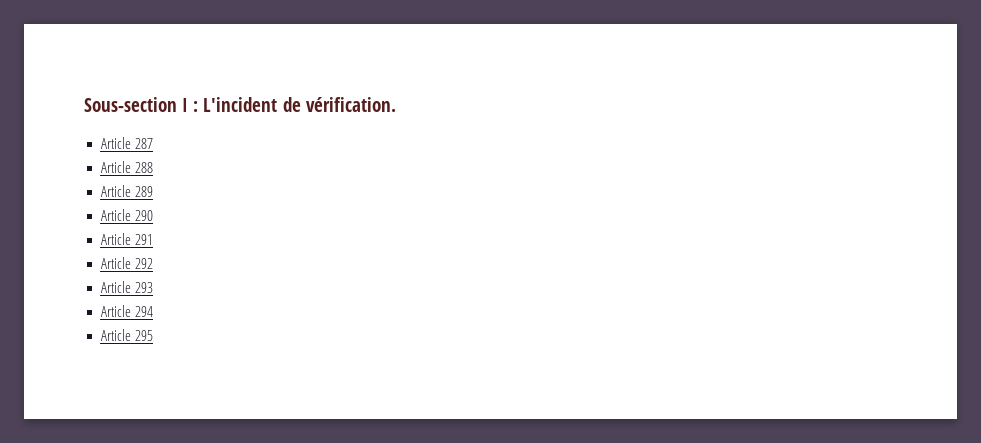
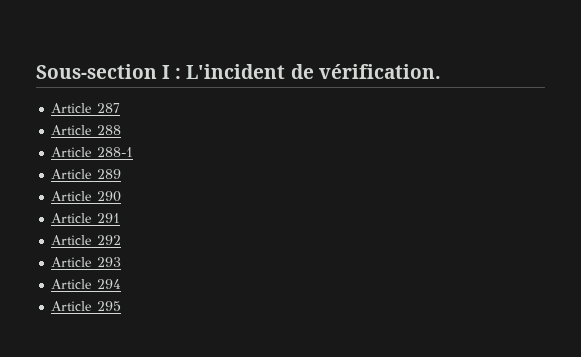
(153, 167) none -> [51,147,134,157] // Article 288-1

